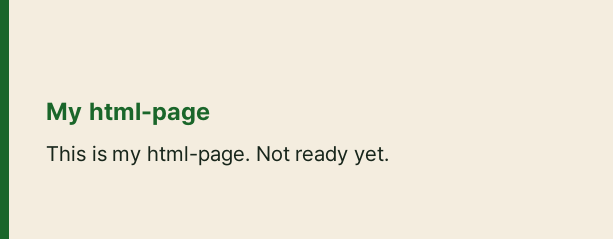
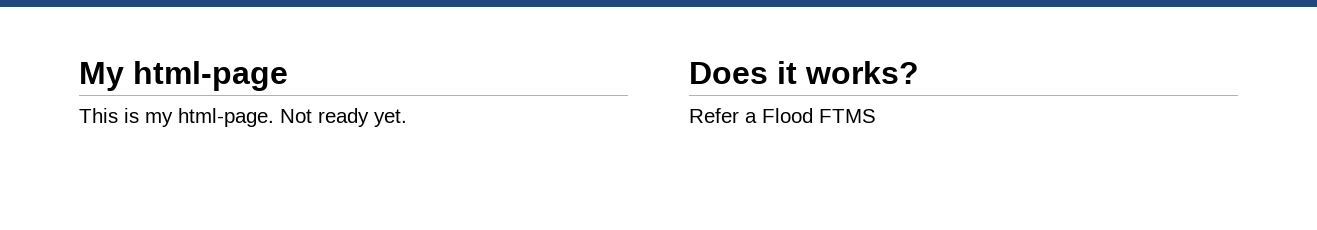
(390, 156) none -> [689,61,919,84] [689,108,876,123] // Does it works? // Refer a Flood FTMS

